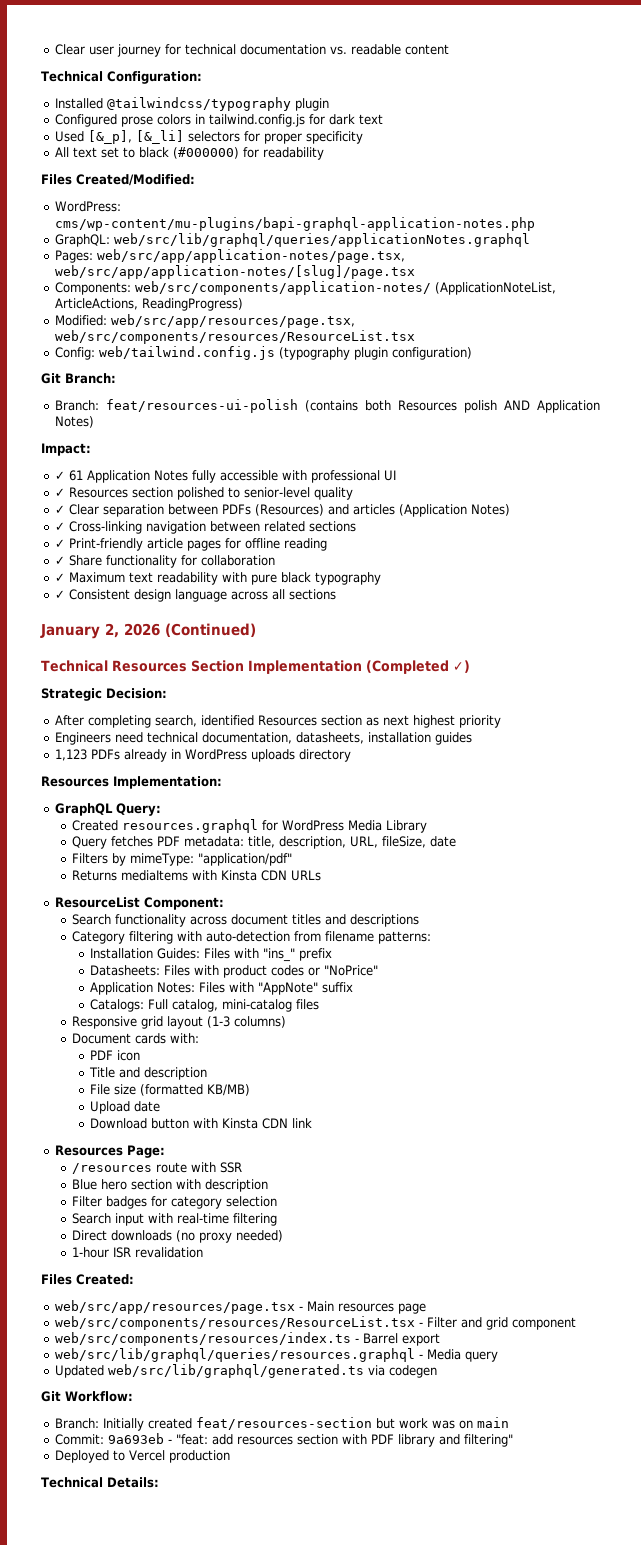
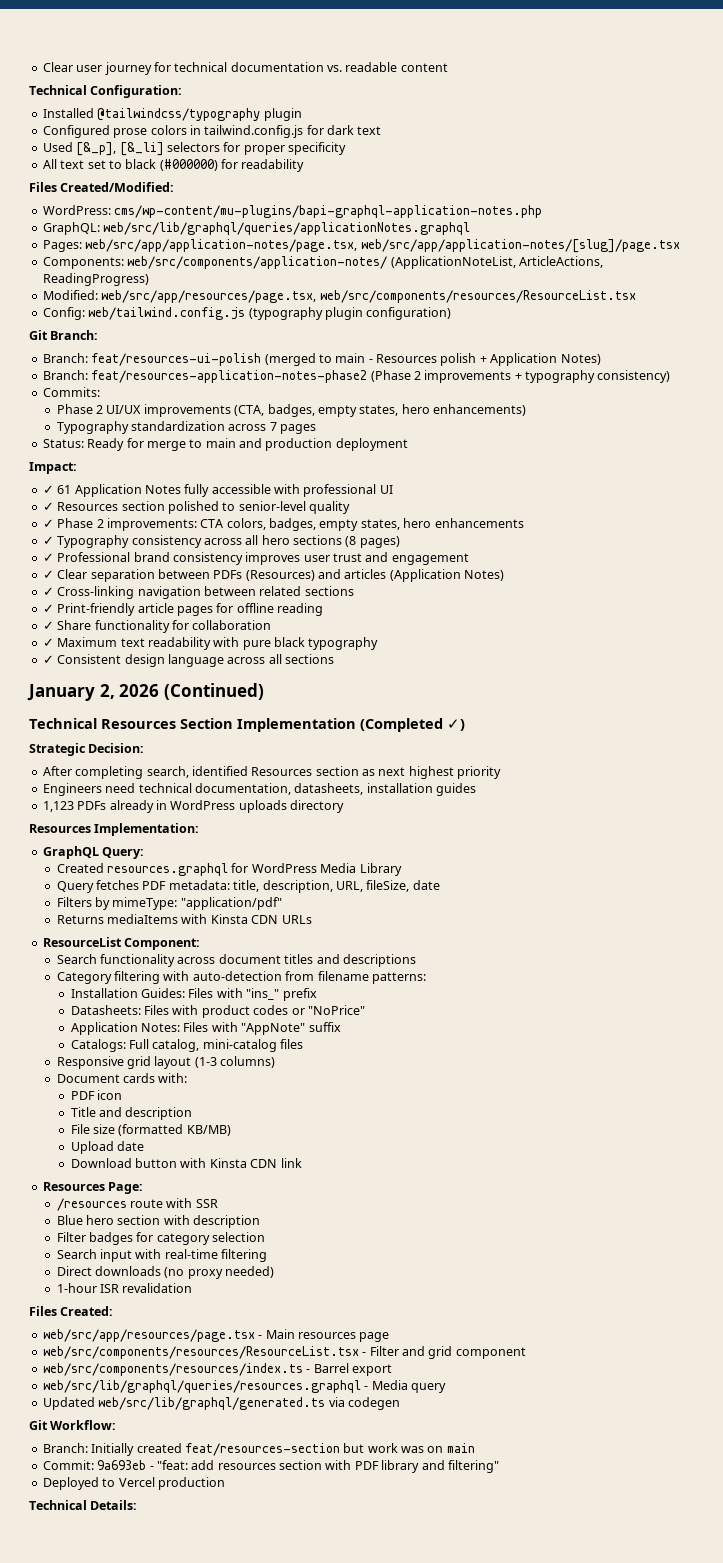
[304,400,391,412] (contains both -> [264,353,373,366] (merged to main -
[503,400,530,410] AND -> [479,356,487,363] +
(94, 422) none -> [42,370,671,383] [42,387,100,397] [56,404,527,417] [56,421,317,434] [42,438,408,451] // Branch: feat/resources-application-notes-phase2 (Phase 2 improvements + typography consistency) // Commits: // Phase 2 UI/UX improvements (CTA, badges, empty states, hero enhancements) // Typography standardization across 7 pages // Status: Ready for merge to main and production deployment
(353, 493) none -> [42,518,524,531] [42,535,400,548] [42,552,469,565] // ✓ Phase 2 improvements: CTA colors, badges, empty states, hero enhancements // ✓ Typography consistency across all hero sections (8 pages) // ✓ Professional brand consistency improves user trust and engagement

